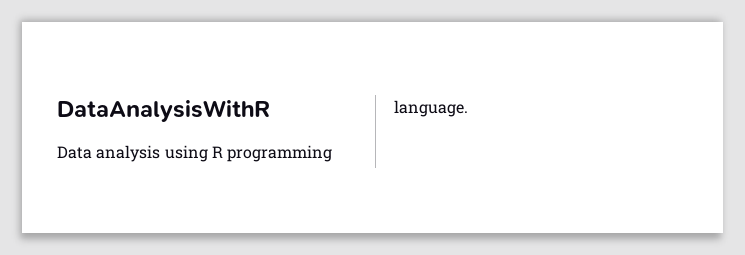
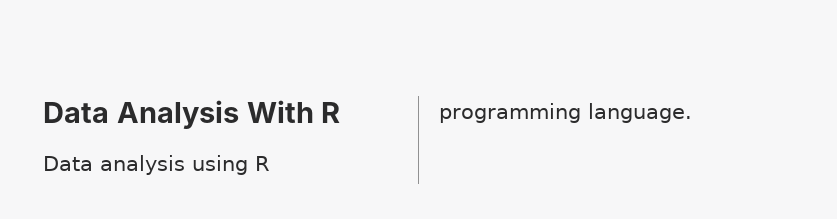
[57,100,270,122] DataAnalysisWithR -> [43,100,341,129] Data Analysis With R

